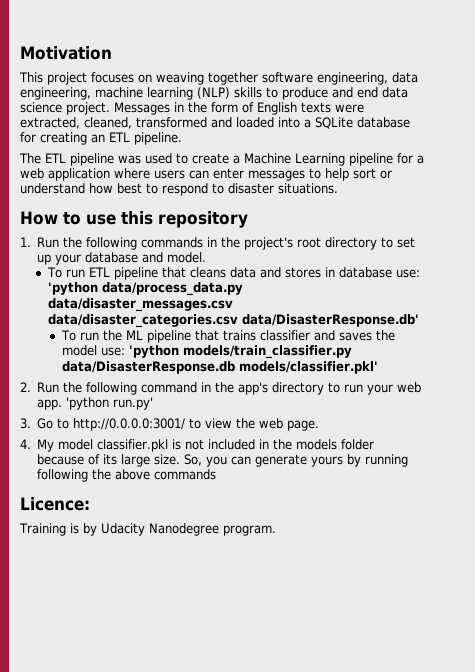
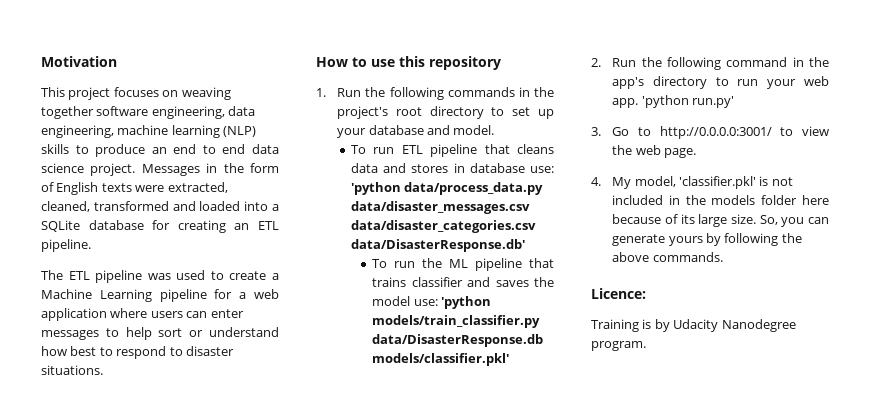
[332,87,353,98] and -> [151,144,216,154] an end to
[58,439,169,452] model classifier.pkl -> [634,176,756,189] model, 'classifier.pkl'
(375, 444) none -> [802,195,829,205] here
[365,454,409,467] running -> (721, 239) none
[154,469,217,480] commands -> [652,252,723,262] commands.

